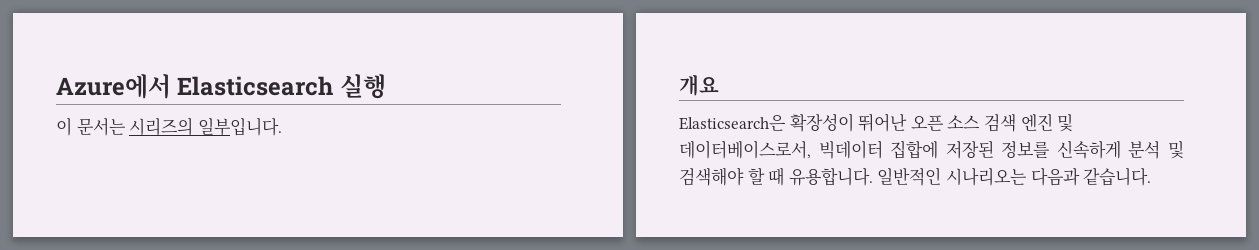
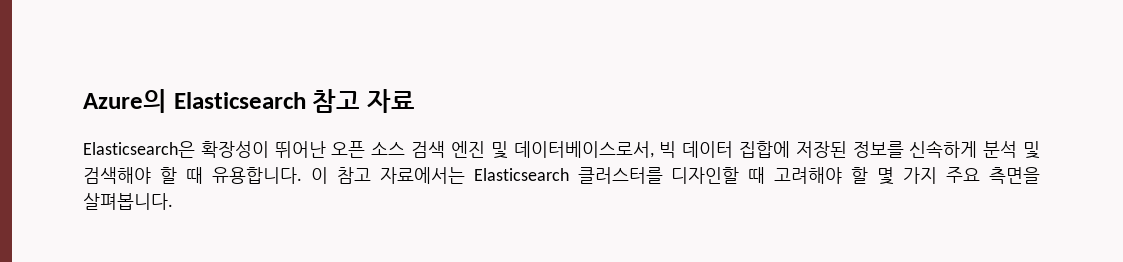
[56,74,386,99] [56,117,282,136] [679,74,719,96] Azure에서 Elasticsearch 실행 // 이 문서는 시리즈의 일부입니다. // 개요 -> [83,89,415,113] Azure의 Elasticsearch 참고 자료
[818,140,883,159] 빅데이터 -> [659,141,734,158] 빅 데이터
[877,167,1152,186] 일반적인 시나리오는 다음과 같습니다. -> [310,167,1040,185] [83,193,173,210] 이 참고 자료에서는 Elasticsearch 클러스터를 디자인할 때 고려해야 할 몇 가지 주요 측면을 살펴봅니다.

